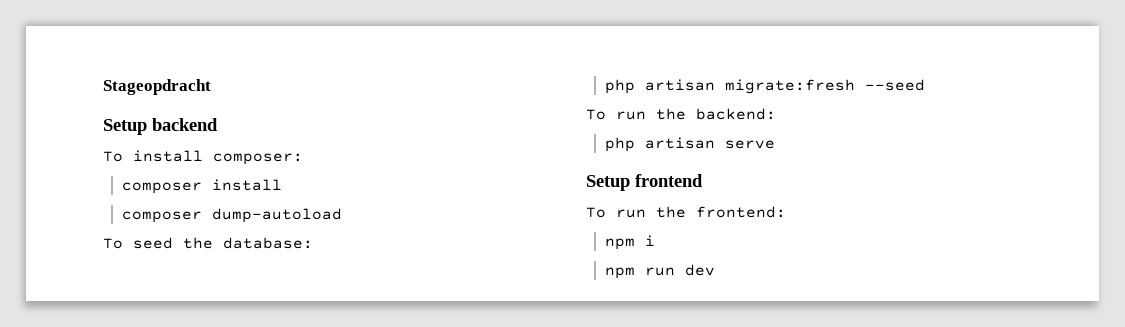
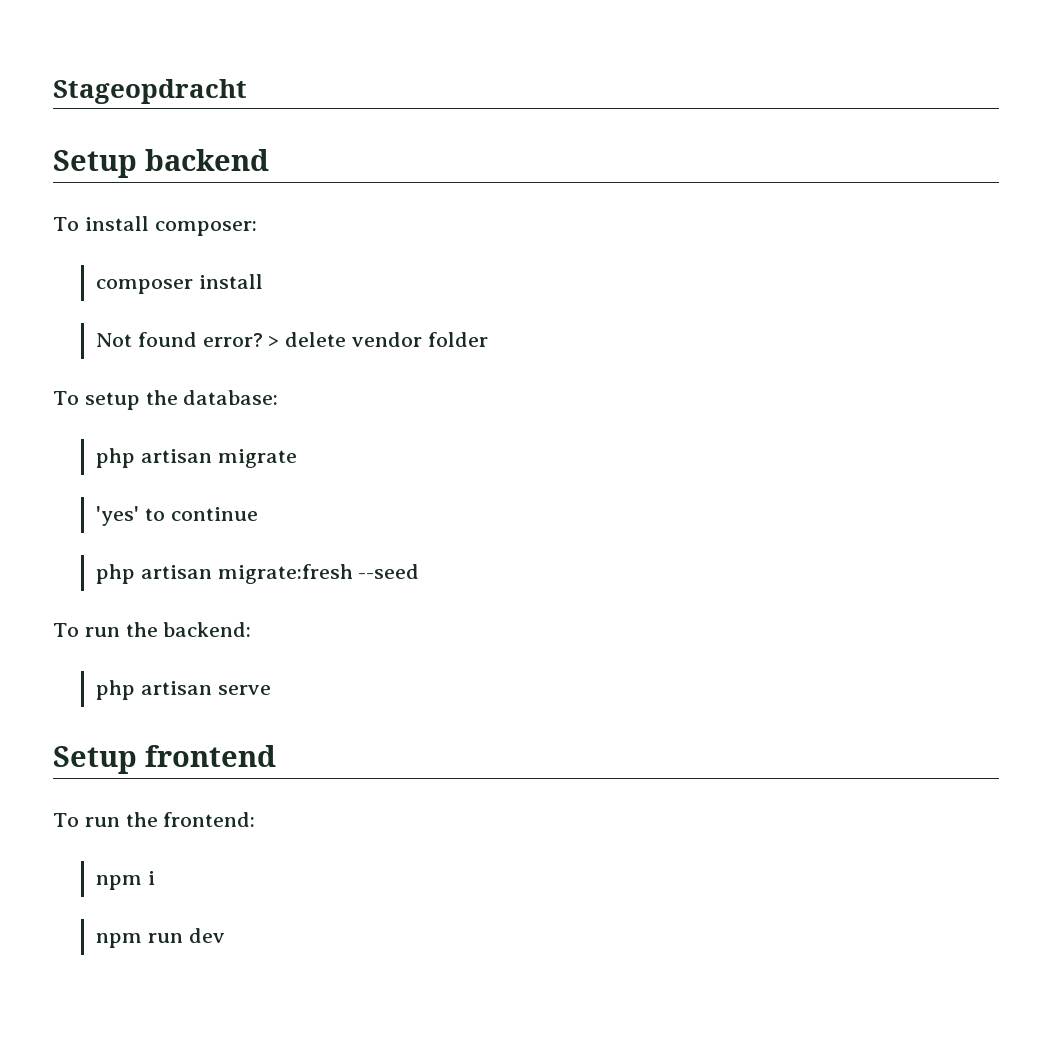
[122,208,343,223] [103,237,173,249] composer dump-autoload // To seed -> [95,332,488,347] [53,391,140,410] Not found error? > delete vendor folder // To setup
(313, 243) none -> [95,448,297,468] [95,506,258,526] // php artisan migrate // 'yes' to continue

